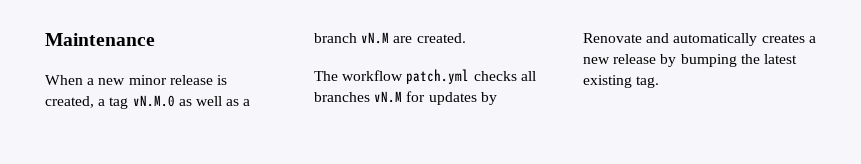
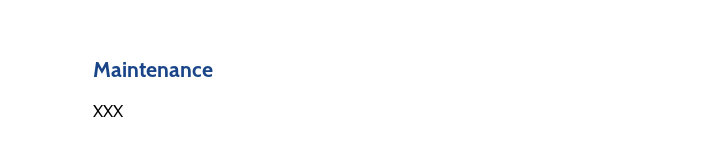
[45,75,227,85] [45,95,251,109] [314,32,466,44] [314,69,536,84] [314,91,497,105] [583,33,816,46] [583,54,797,67] [583,75,660,88] When a new minor release is created, a tag vN.M.0 as well as a branch vN.M are created. // The workflow patch.yml checks all branches vN.M for updates by Renovate and automatically creates a new release by bumping the latest existing tag. -> [93,105,124,117] XXX

